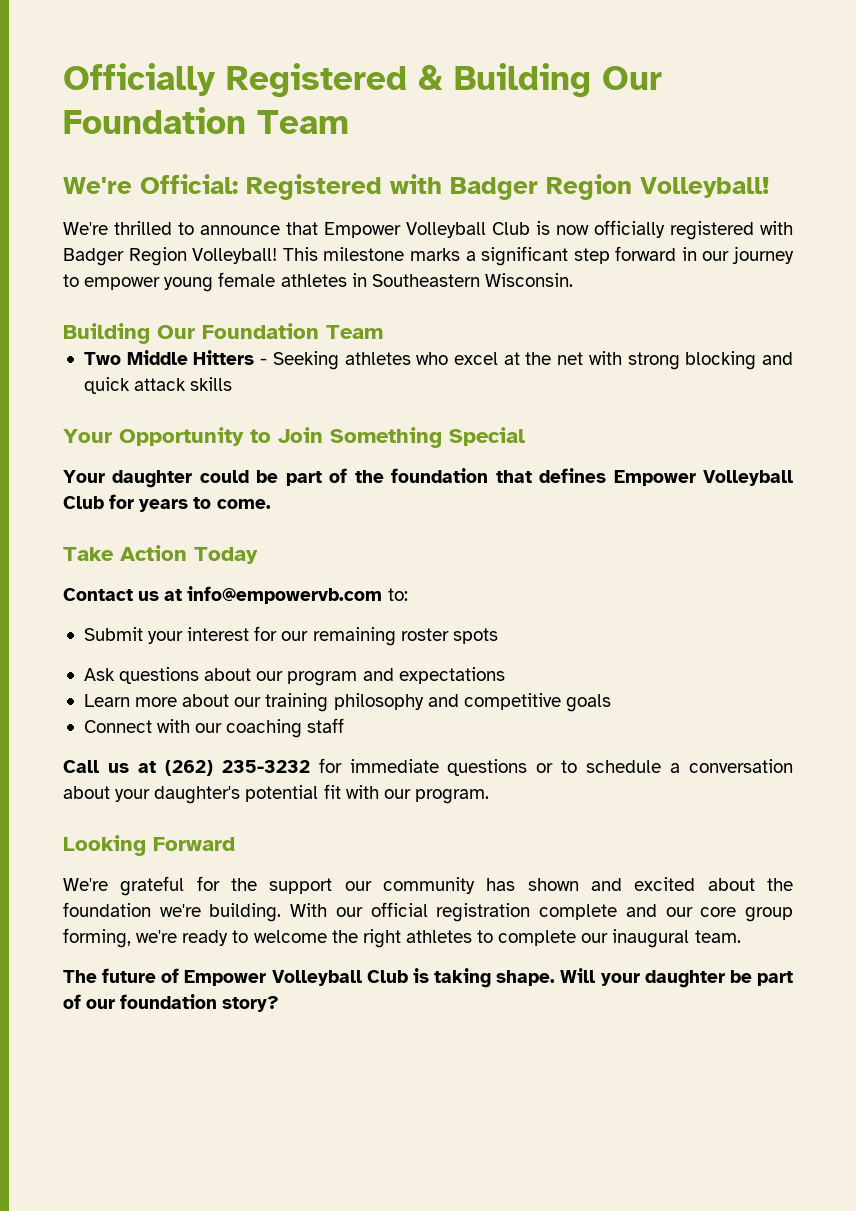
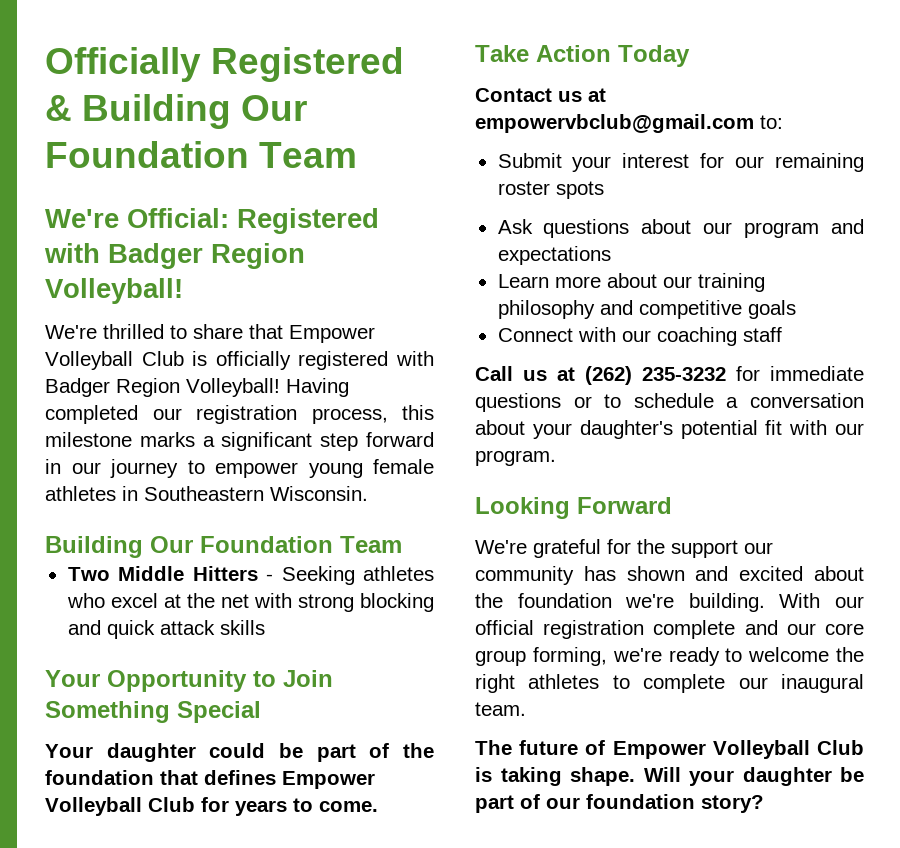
[200,225,280,235] announce -> [193,324,243,339] share
[556,225,589,235] now -> (208, 358) none
[282,247,318,261] This -> [286,378,349,397] [45,405,434,424] Having completed our registration process, this
[187,586,383,604] info@empowervb.com -> [475,114,754,133] empowervbclub@gmail.com

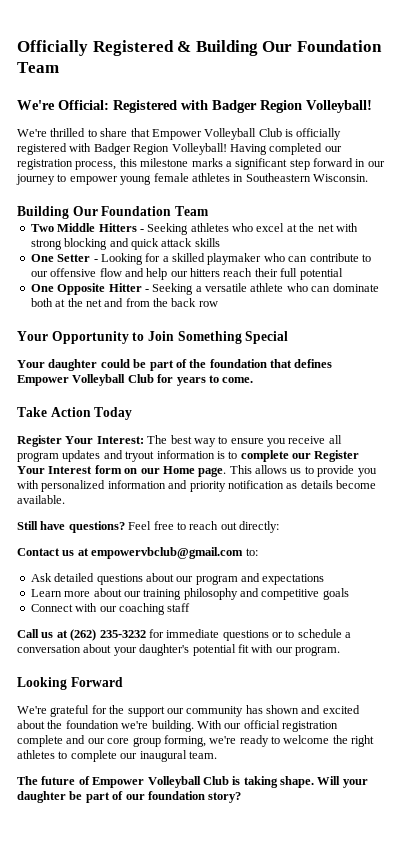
(265, 627) none -> [30,253,371,265] [30,268,343,280] [30,283,379,295] [30,298,218,307] // One Setter - Looking for a skilled playmaker who can contribute to our offensive flow and help our hitters reach their full potential // One Opposite Hitter - Seeking a versatile athlete who can dominate both at the net and from the back row
(690, 56) none -> [17,435,342,447] [17,450,360,462] [17,465,377,477] [17,480,376,492] [17,495,65,504] [17,521,279,533] // Register Your Interest: The best way to ensure you receive all program updates and tryout information is to complete our Register Your Interest form on our Home page. This allows us to provide you with personalized information and priority notification as details become available. // Still have questions? Feel free to reach out directly:
[497,153,864,172] [497,181,604,199] // Submit your interest for our remaining roster spots -> (258, 552) none
(533, 226) none -> [54,573,95,582] detailed

